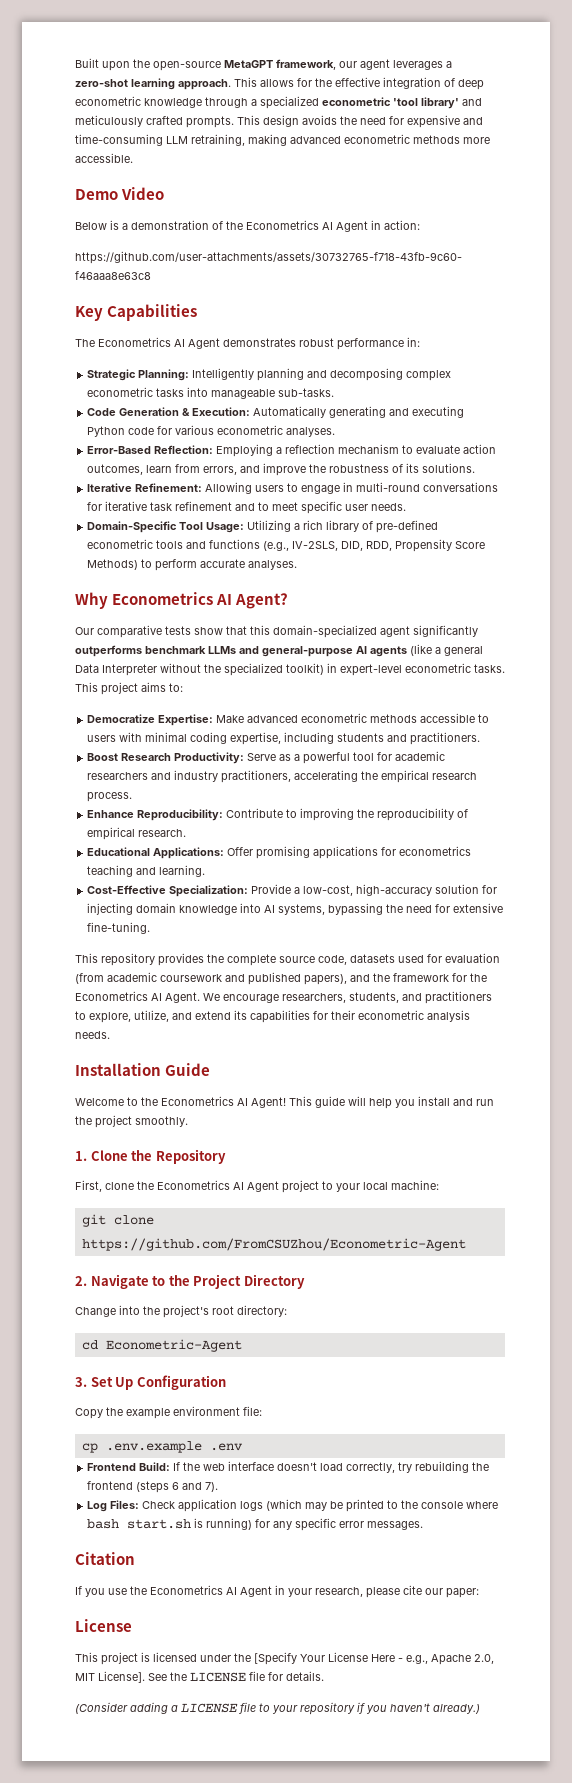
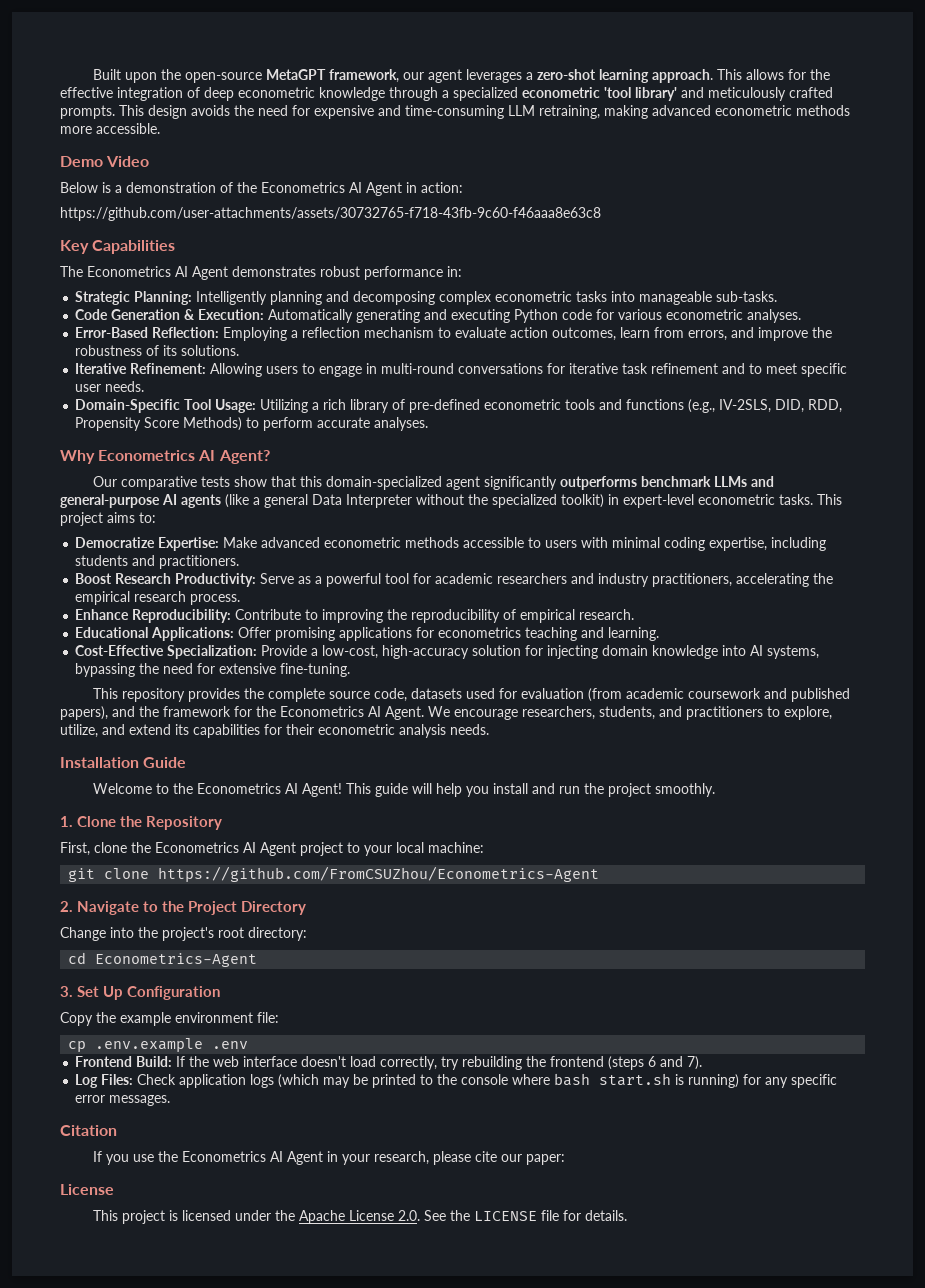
[81,1238,466,1251] https://github.com/FromCSUZhou/Econometric-Agent -> [158,866,600,882] https://github.com/FromCSUZhou/Econometrics-Agent
[105,1339,242,1352] Econometric-Agent -> [95,953,258,967] Econometrics-Agent
[254,1652,494,1665] [75,1671,145,1683] [Specify Your License Here - e.g., Apache 2.0, MIT License]. -> [298,1210,420,1224] Apache License 2.0.
[75,1702,480,1715] // (Consider adding a LICENSE file to your repository if you haven't already.) -> (627, 1215) none

